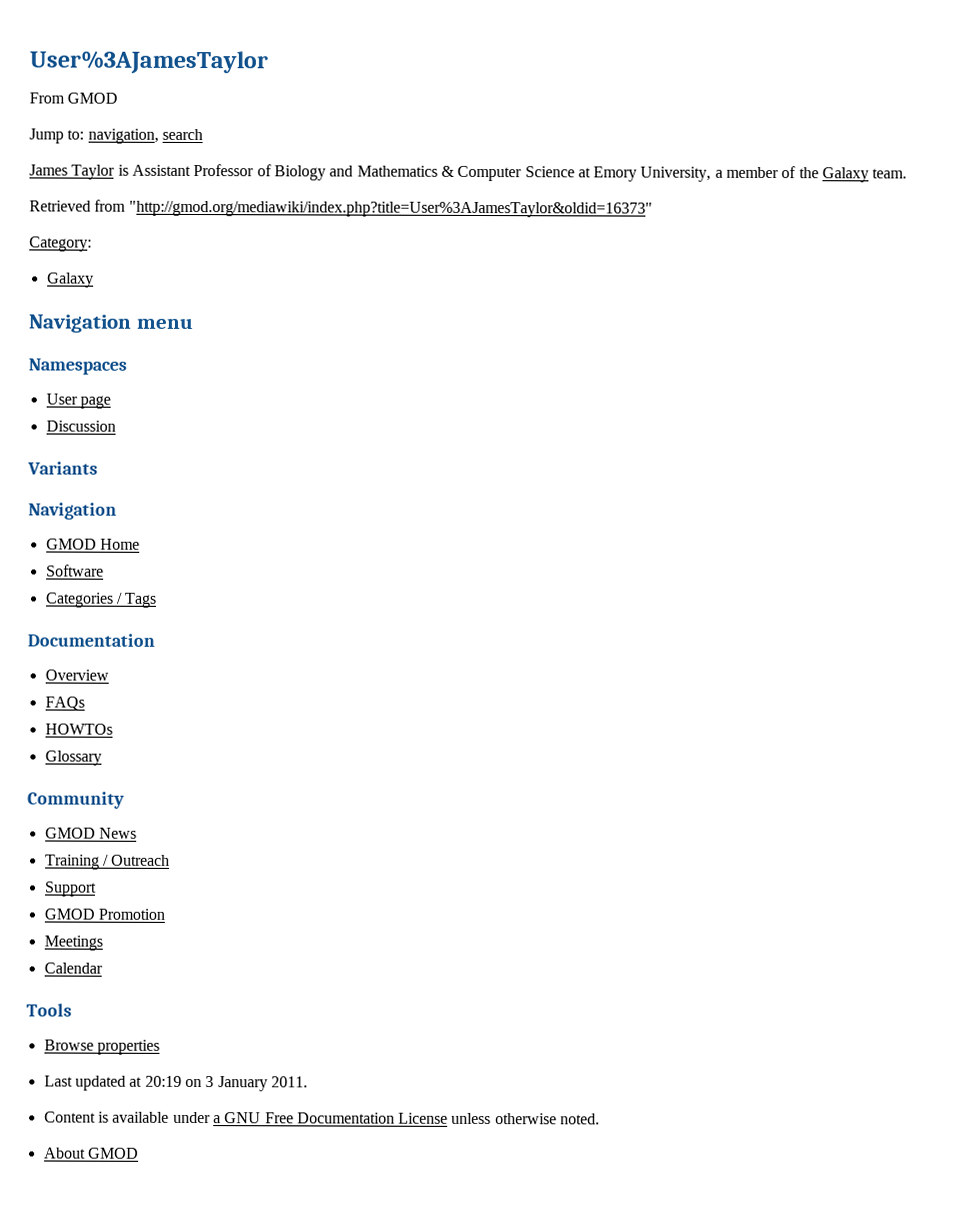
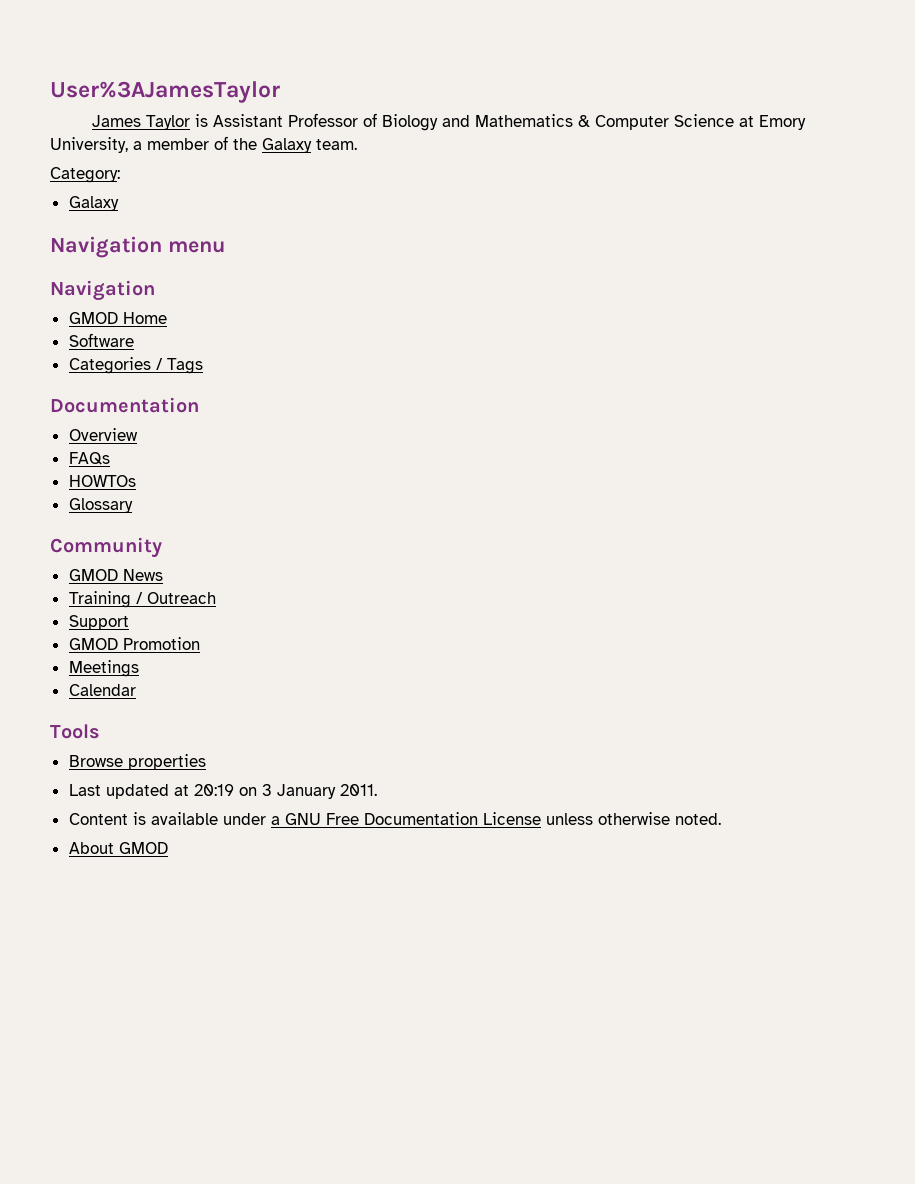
[29,92,119,104] [29,128,203,144] // From GMOD // Jump to: navigation, search -> (280, 92) none
[29,199,653,218] // Retrieved from "http://gmod.org/mediawiki/index.php?title=User%3AJamesTaylor&oldid=16373" -> (357, 144) none
[28,358,127,375] [45,393,111,409] [45,420,116,432] [27,461,98,475] // Namespaces // User page // Discussion // Variants -> (225, 247) none

